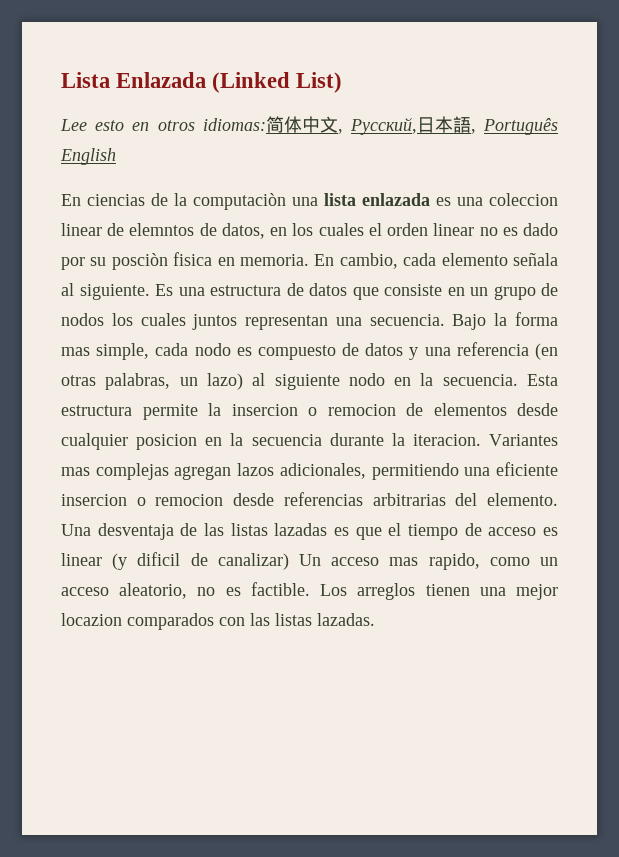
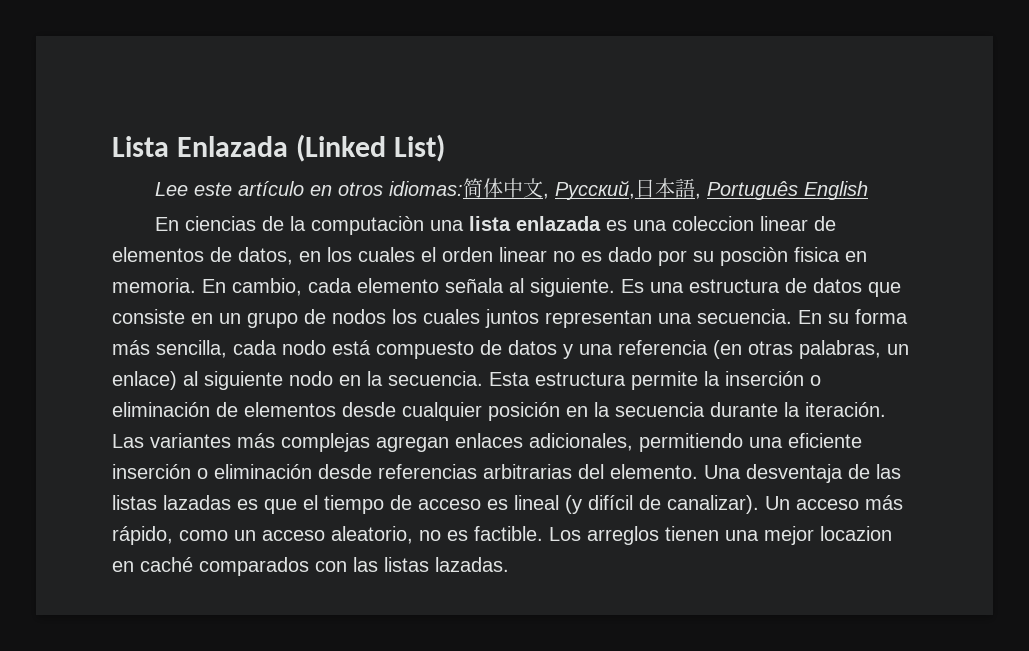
[95,120,125,131] esto -> [194,181,305,196] este artículo
[129,223,195,236] elemntos -> [112,247,204,262] elementos
[452,312,558,330] [61,343,150,360] Bajo la forma mas simple, -> [798,309,908,324] [112,340,227,358] En su forma más sencilla,
[236,347,252,356] es -> [332,340,371,355] está
[206,373,243,390] lazo) -> [112,371,177,390] enlace)
[231,404,396,416] insercion o remocion -> [725,371,821,386] [112,402,210,417] inserción o eliminación
[136,434,198,450] posicion -> [488,402,560,421] posición
[412,434,558,446] [61,467,90,476] iteracion. Variantes mas -> [805,402,886,417] [112,433,275,448] iteración. Las variantes más
[237,463,275,476] lazos -> [455,433,523,448] enlaces
[61,494,224,506] insercion o remocion -> [112,464,312,479] inserción o eliminación
[61,552,480,570] linear (y dificil de canalizar) Un acceso mas rapido, -> [514,495,903,514] [112,526,173,545] lineal (y difícil de canalizar). Un acceso más rápido,
(122, 619) none -> [112,557,193,572] en caché

